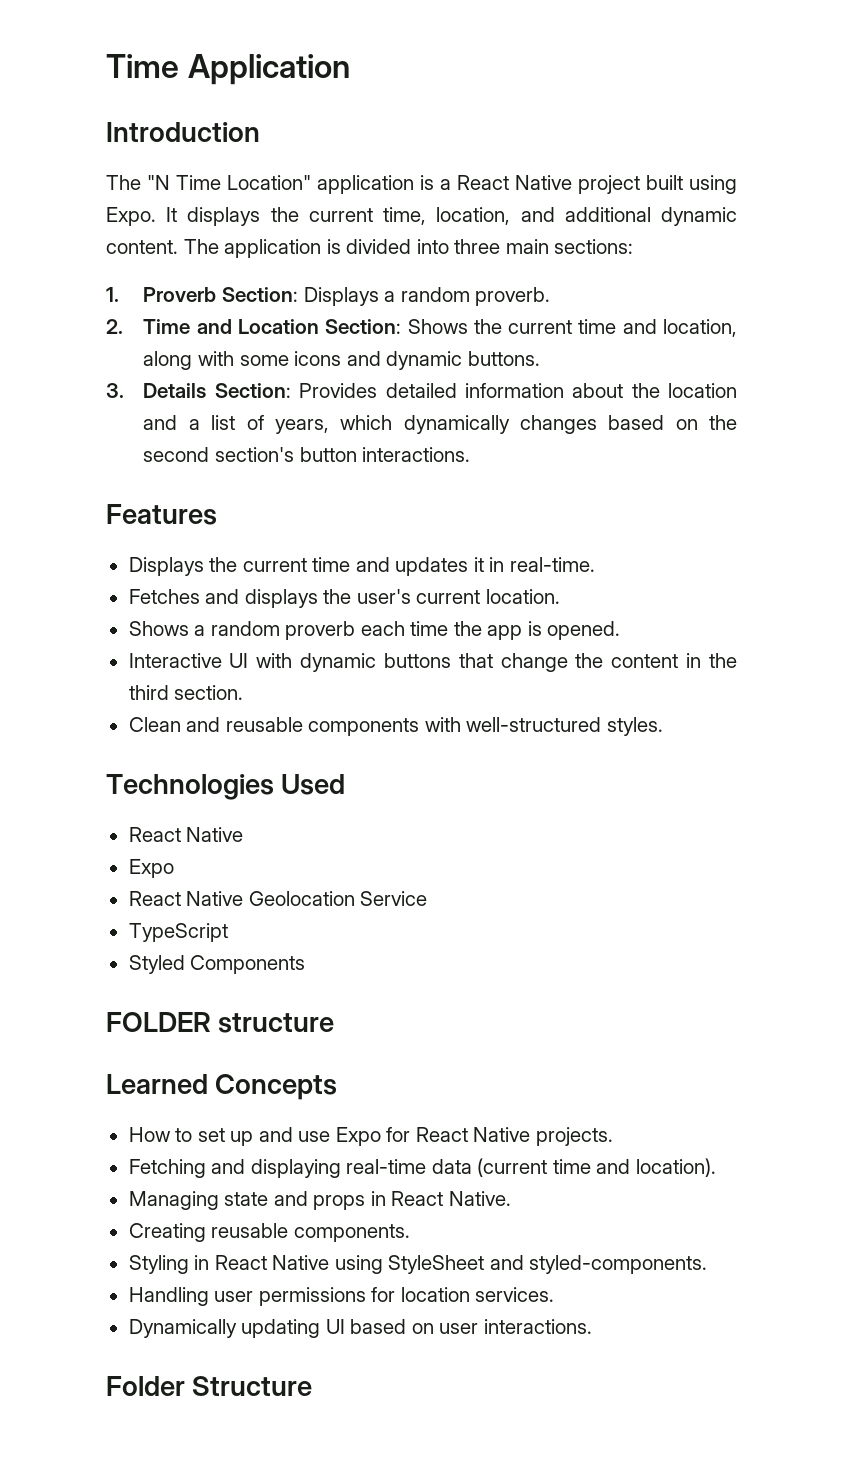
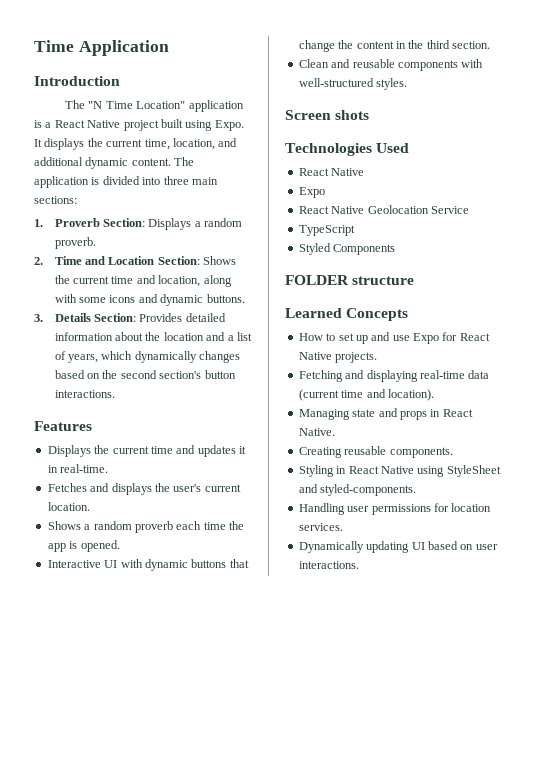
(663, 726) none -> [285,110,370,120] // Screen shots
[106,1376,313,1396] // Folder Structure -> (359, 565) none

